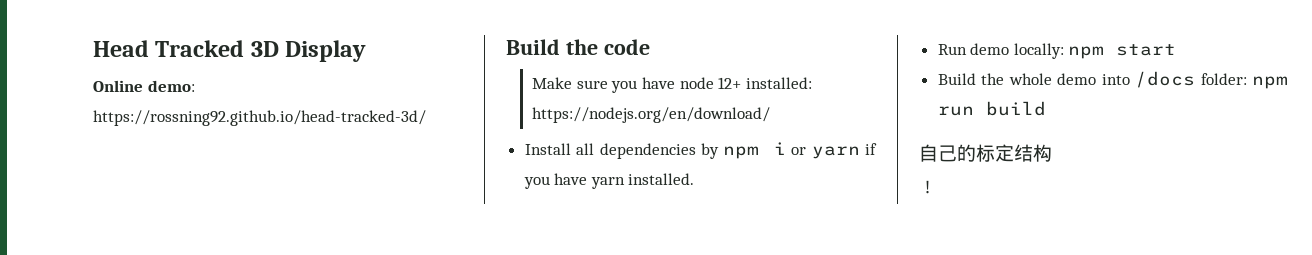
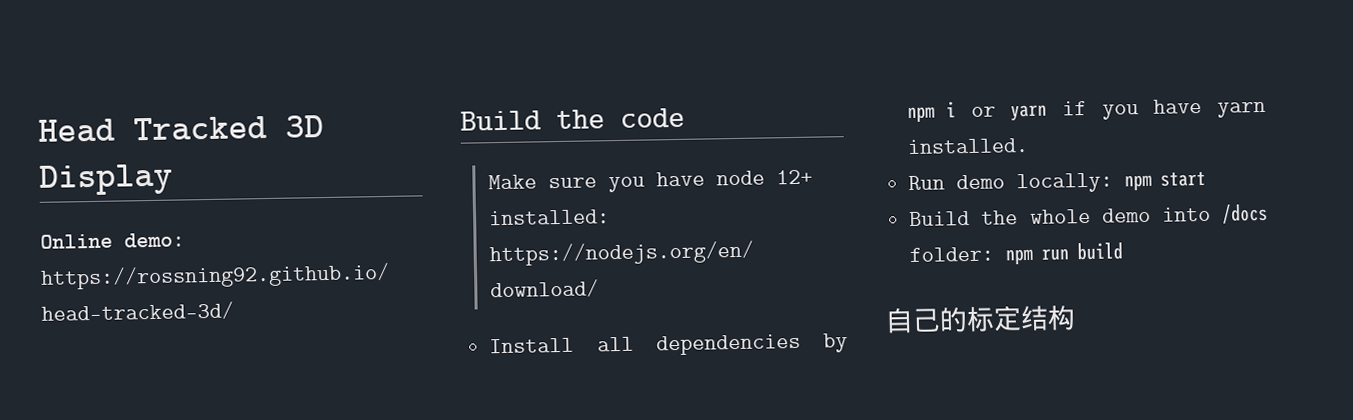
[919,180,936,194] // ！ -> (1076, 318) none

